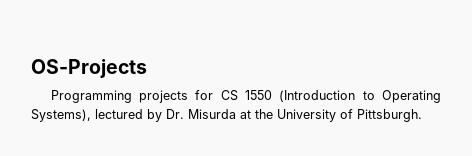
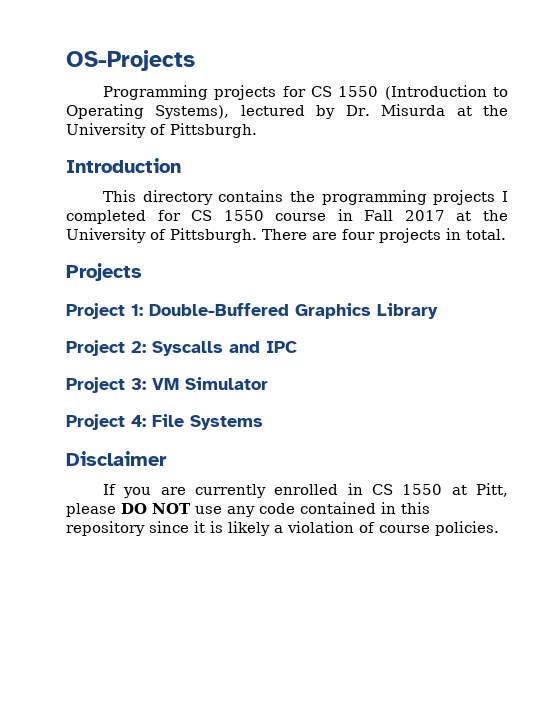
(422, 115) none -> [66,158,181,173] [102,190,508,205] [66,209,509,224] [66,228,506,243] [66,263,142,281] [66,303,438,319] [66,340,297,356] [66,377,268,393] [66,414,263,430] [66,451,167,466] [102,483,508,498] [66,502,430,517] [66,521,499,536] // Introduction // This directory contains the programming projects I completed for CS 1550 course in Fall 2017 at the University of Pittsburgh. There are four projects in total. // Projects // Project 1: Double-Buffered Graphics Library // Project 2: Syscalls and IPC // Project 3: VM Simulator // Project 4: File Systems // Disclaimer // If you are currently enrolled in CS 1550 at Pitt, please DO NOT use any code contained in this repository since it is likely a violation of course policies.

